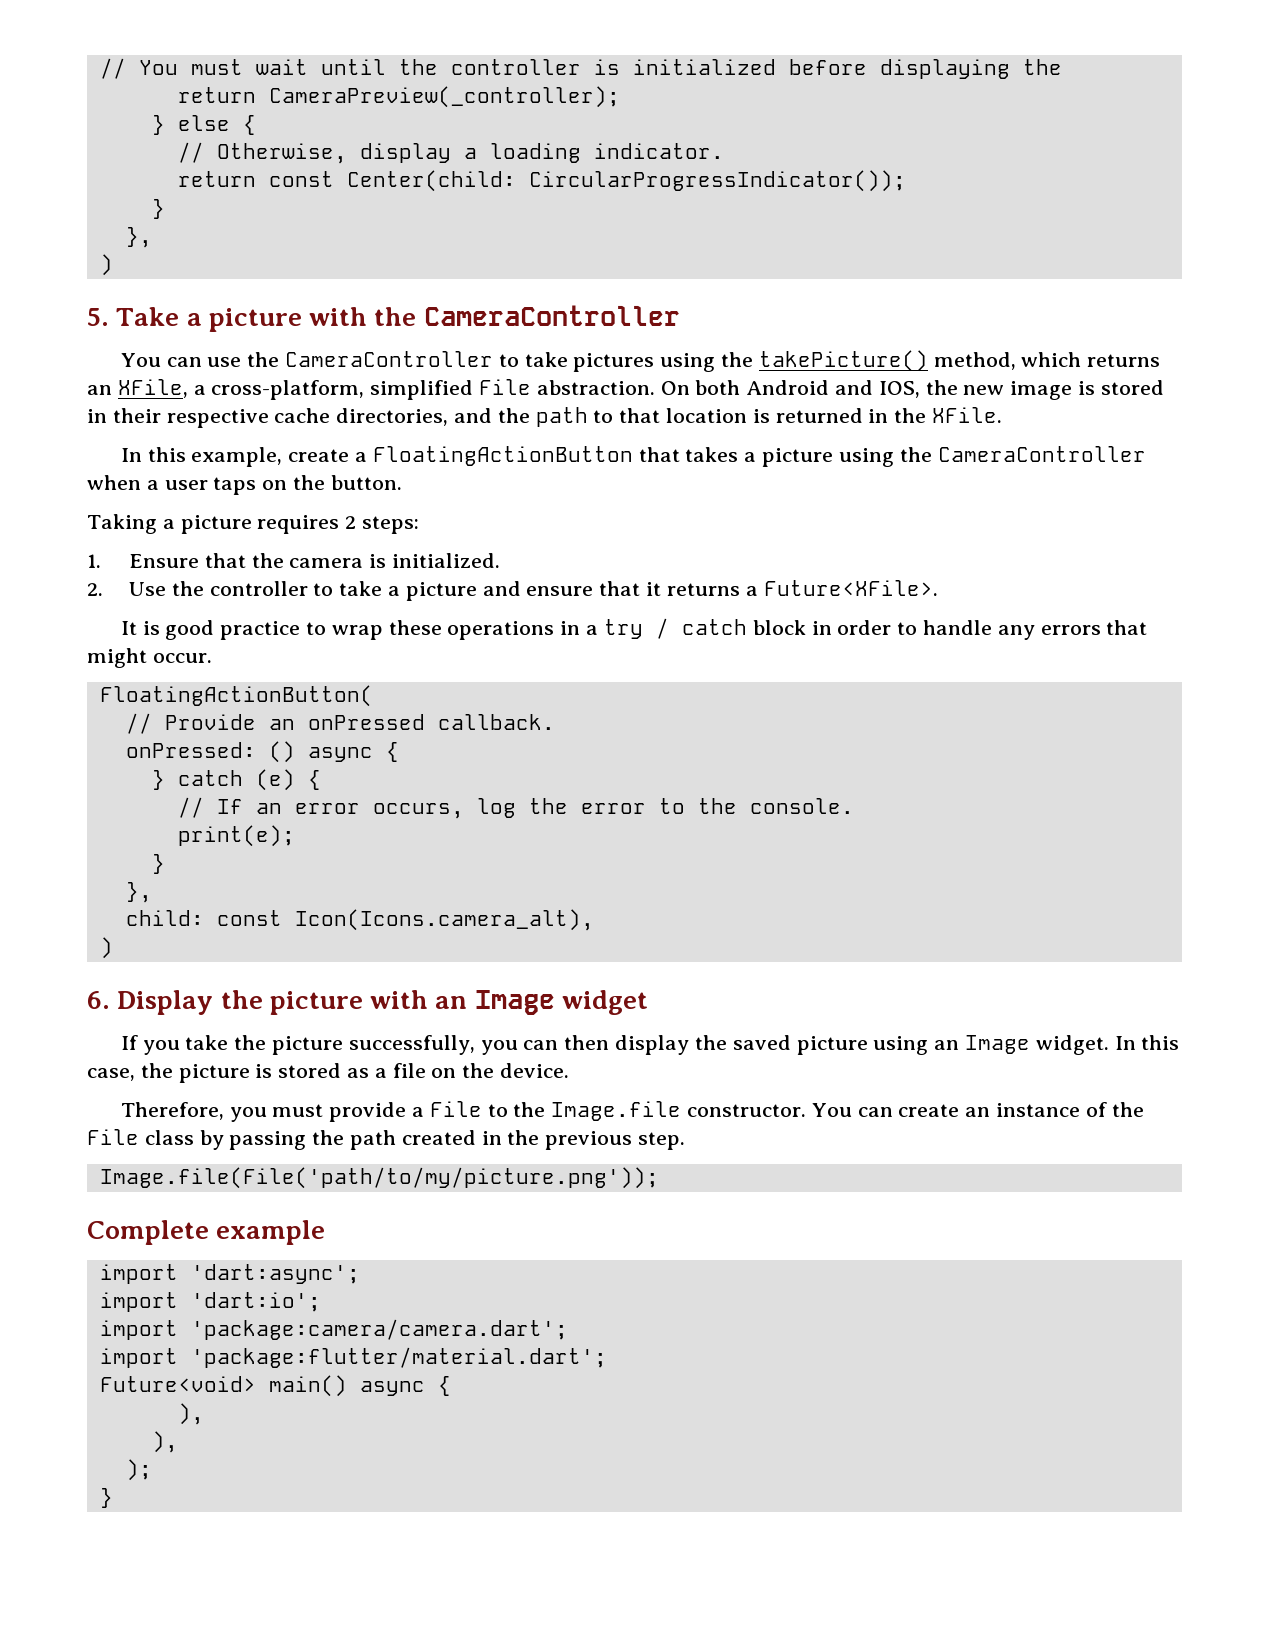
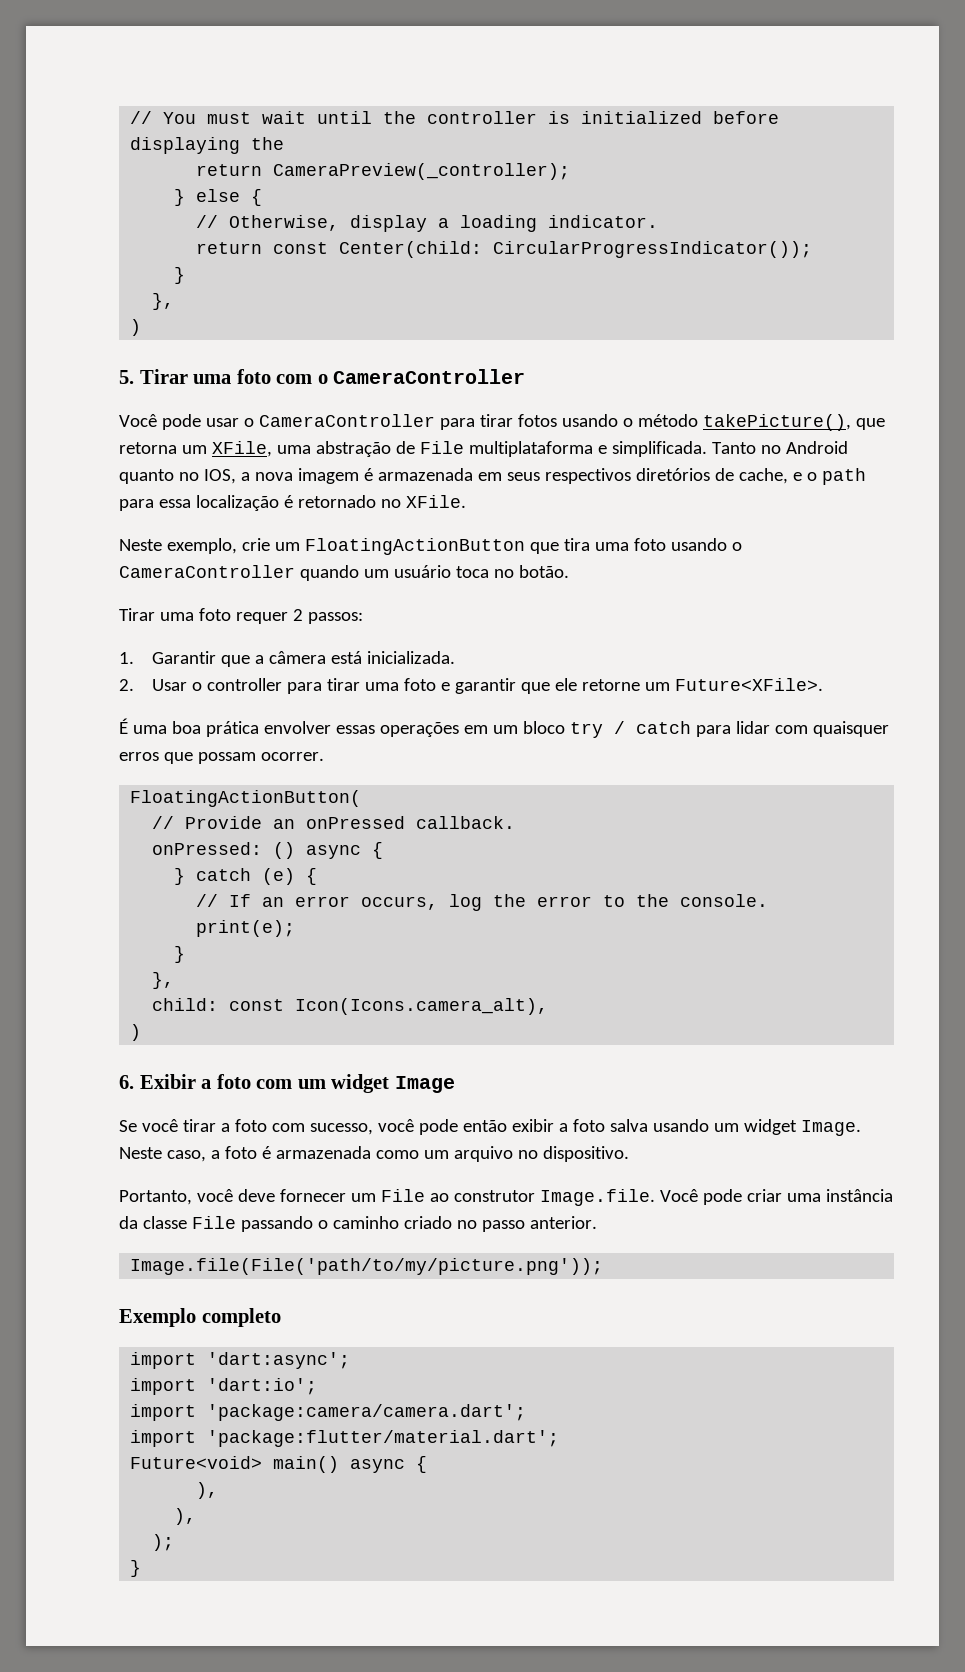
[116,305,680,332] [120,350,1161,372] [87,379,1164,400] [87,407,1003,428] [120,446,1146,467] [87,475,402,495] [87,514,420,534] [87,553,501,568] [87,580,938,601] [120,618,1148,640] [87,648,212,668] Take a picture with the CameraController // You can use the CameraController to take pictures using the takePicture() method, which returns an XFile, a cross-platform, simplified File abstraction. On both Android and IOS, the new image is stored in their respective cache directories, and the path to that location is returned in the XFile. // In this example, create a FloatingActionButton that takes a picture using the CameraController when a user taps on the button. // Taking a picture requires 2 steps: // 1. Ensure that the camera is initialized. // 2. Use the controller to take a picture and ensure that it returns a Future<XFile>. // It is good practice to wrap these operations in a try / catch block in order to handle any errors that might occur. -> [139,369,526,384] [119,414,885,431] [119,441,848,457] [119,468,866,485] [119,495,466,511] [119,538,742,555] [119,565,569,581] [119,608,363,624] [119,651,455,667] [119,678,823,694] [119,718,889,738] [119,752,324,764] Tirar uma foto com o CameraController // Você pode usar o CameraController para tirar fotos usando o método takePicture(), que retorna um XFile, uma abstração de File multiplataforma e simplificada. Tanto no Android quanto no IOS, a nova imagem é armazenada em seus respectivos diretórios de cache, e o path para essa localização é retornado no XFile. // Neste exemplo, crie um FloatingActionButton que tira uma foto usando o CameraController quando um usuário toca no botão. // Tirar uma foto requer 2 passos: // 1. Garantir que a câmera está inicializada. // 2. Usar o controller para tirar uma foto e garantir que ele retorne um Future<XFile>. // É uma boa prática envolver essas operações em um bloco try / catch para lidar com quaisquer erros que possam ocorrer.
[117,990,649,1015] [120,1035,1180,1055] [87,1063,570,1083] [120,1101,1144,1122] [87,1129,686,1150] Display the picture with an Image widget // If you take the picture successfully, you can then display the saved picture using an Image widget. In this case, the picture is stored as a file on the device. // Therefore, you must provide a File to the Image.file constructor. You can create an instance of the File class by passing the path created in the previous step. -> [139,1074,455,1093] [119,1119,861,1136] [119,1146,629,1162] [119,1189,893,1206] [119,1216,597,1232] Exibir a foto com um widget Image // Se você tirar a foto com sucesso, você pode então exibir a foto salva usando um widget Image. Neste caso, a foto é armazenada como um arquivo no dispositivo. // Portanto, você deve fornecer um File ao construtor Image.file. Você pode criar uma instância da classe File passando o caminho criado no passo anterior.
[87,1220,326,1245] Complete example -> [119,1308,281,1327] Exemplo completo

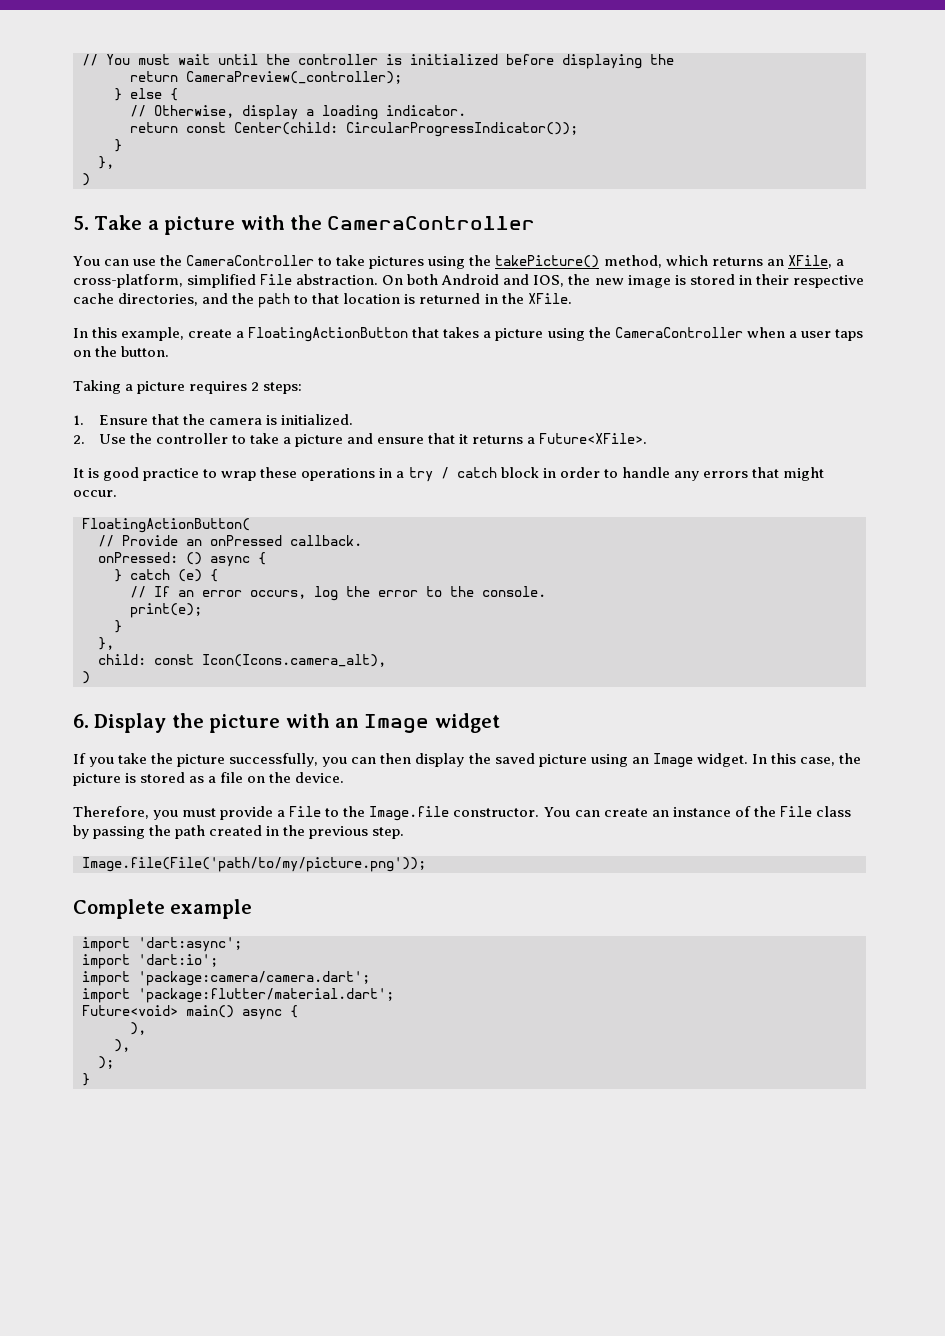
[139,369,526,384] [119,414,885,431] [119,441,848,457] [119,468,866,485] [119,495,466,511] [119,538,742,555] [119,565,569,581] [119,608,363,624] [119,651,455,667] [119,678,823,694] [119,718,889,738] [119,752,324,764] Tirar uma foto com o CameraController // Você pode usar o CameraController para tirar fotos usando o método takePicture(), que retorna um XFile, uma abstração de File multiplataforma e simplificada. Tanto no Android quanto no IOS, a nova imagem é armazenada em seus respectivos diretórios de cache, e o path para essa localização é retornado no XFile. // Neste exemplo, crie um FloatingActionButton que tira uma foto usando o CameraController quando um usuário toca no botão. // Tirar uma foto requer 2 passos: // 1. Garantir que a câmera está inicializada. // 2. Usar o controller para tirar uma foto e garantir que ele retorne um Future<XFile>. // É uma boa prática envolver essas operações em um bloco try / catch para lidar com quaisquer erros que possam ocorrer. -> [94,215,536,235] [73,255,844,269] [73,274,864,288] [73,293,572,308] [73,327,863,342] [73,346,170,357] [73,380,303,394] [73,414,354,425] [73,433,648,447] [73,467,824,482] [73,490,117,497] Take a picture with the CameraController // You can use the CameraController to take pictures using the takePicture() method, which returns an XFile, a cross-platform, simplified File abstraction. On both Android and IOS, the new image is stored in their respective cache directories, and the path to that location is returned in the XFile. // In this example, create a FloatingActionButton that takes a picture using the CameraController when a user taps on the button. // Taking a picture requires 2 steps: // 1. Ensure that the camera is initialized. // 2. Use the controller to take a picture and ensure that it returns a Future<XFile>. // It is good practice to wrap these operations in a try / catch block in order to handle any errors that might occur.
[139,1074,455,1093] [119,1119,861,1136] [119,1146,629,1162] [119,1189,893,1206] [119,1216,597,1232] Exibir a foto com um widget Image // Se você tirar a foto com sucesso, você pode então exibir a foto salva usando um widget Image. Neste caso, a foto é armazenada como um arquivo no dispositivo. // Portanto, você deve fornecer um File ao construtor Image.file. Você pode criar uma instância da classe File passando o caminho criado no passo anterior. -> [94,713,500,733] [73,753,861,768] [73,772,345,786] [73,806,851,821] [73,825,405,839] Display the picture with an Image widget // If you take the picture successfully, you can then display the saved picture using an Image widget. In this case, the picture is stored as a file on the device. // Therefore, you must provide a File to the Image.file constructor. You can create an instance of the File class by passing the path created in the previous step.
[119,1308,281,1327] Exemplo completo -> [73,899,253,919] Complete example

